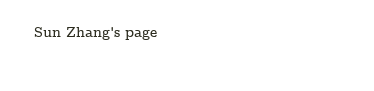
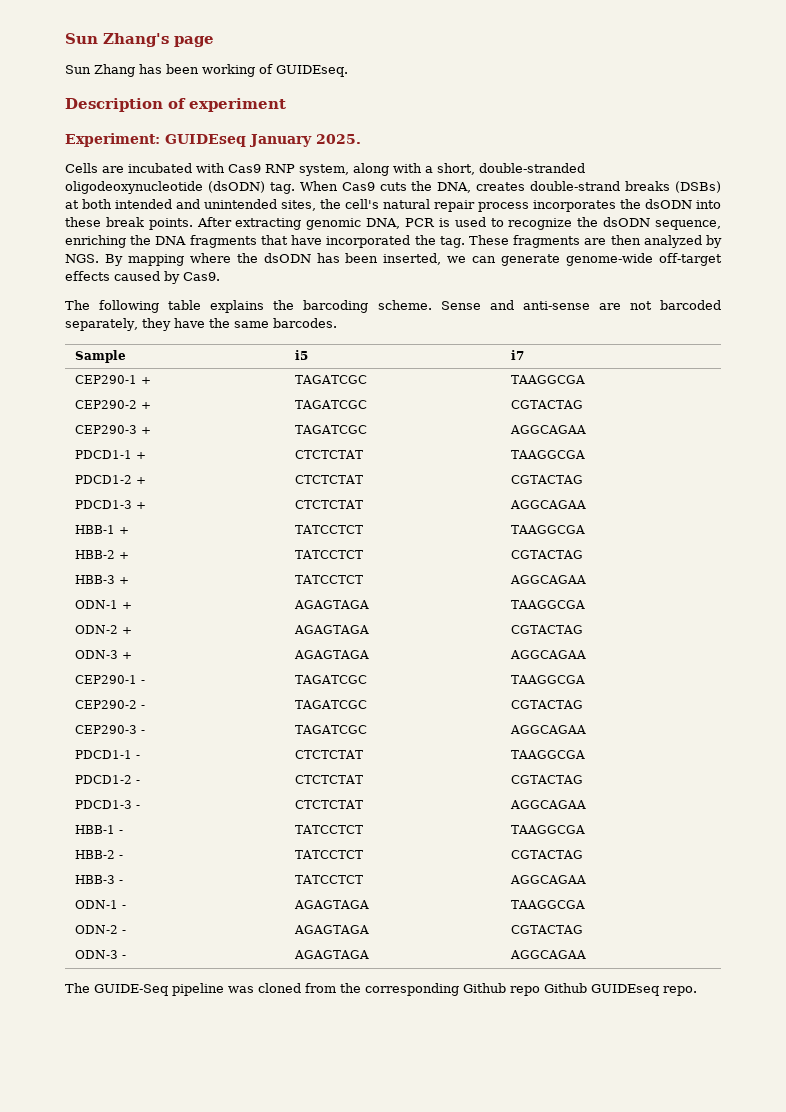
(157, 34) none -> [65,64,348,77] [65,98,286,112] [65,133,361,147] [65,163,585,176] [65,181,722,194] [65,199,721,212] [65,217,721,230] [65,235,722,248] [65,253,722,266] [65,271,220,284] [65,300,722,313] [65,318,337,331] [74,350,126,363] [294,350,308,360] [510,350,524,360] [74,375,151,384] [294,375,367,384] [510,375,585,384] [74,400,151,409] [294,400,367,409] [510,400,583,409] [74,425,151,434] [294,425,367,434] [509,425,586,434] [74,450,146,459] [294,450,363,459] [510,450,585,459] [74,475,146,484] [294,475,363,484] [510,475,583,484] [74,500,146,509] [294,500,363,509] [509,500,586,509] [74,525,129,534] [294,525,363,534] [510,525,585,534] [74,550,129,559] [294,550,363,559] [510,550,583,559] [74,575,129,584] [294,575,363,584] [509,575,586,584] [74,600,132,609] [293,600,369,609] [510,600,585,609] [74,625,132,634] [293,625,369,634] [510,625,583,634] [74,650,132,659] [293,650,369,659] [509,650,586,659] [74,675,145,684] [294,675,367,684] [510,675,585,684] [74,700,145,709] [294,700,367,709] [510,700,583,709] [74,725,145,734] [294,725,367,734] [509,725,586,734] [74,750,140,759] [294,750,363,759] [510,750,585,759] [74,775,140,784] [294,775,363,784] [510,775,583,784] [74,800,140,809] [294,800,363,809] [509,800,586,809] [74,825,123,834] [294,825,363,834] [510,825,585,834] [74,850,123,859] [294,850,363,859] [510,850,583,859] [74,875,123,884] [294,875,363,884] [509,875,586,884] [74,900,126,909] [293,900,369,909] [510,900,585,909] [74,925,126,934] [293,925,369,934] [510,925,583,934] [74,950,126,959] [293,950,369,959] [509,950,586,959] [65,983,697,996] // Sun Zhang has been working of GUIDEseq. // Description of experiment // Experiment: GUIDEseq January 2025. // Cells are incubated with Cas9 RNP system, along with a short, double-stranded oligodeoxynucleotide (dsODN) tag. When Cas9 cuts the DNA, creates double-strand breaks (DSBs) at both intended and unintended sites, the cell's natural repair process incorporates the dsODN into these break points. After extracting genomic DNA, PCR is used to recognize the dsODN sequence, enriching the DNA fragments that have incorporated the tag. These fragments are then analyzed by NGS. By mapping where the dsODN has been inserted, we can generate genome-wide off-target effects caused by Cas9. // The following table explains the barcoding scheme. Sense and anti-sense are not barcoded separately, they have the same barcodes. // Sample | i5 | i7 // CEP290-1 + | TAGATCGC | TAAGGCGA // CEP290-2 + | TAGATCGC | CGTACTAG // CEP290-3 + | TAGATCGC | AGGCAGAA // PDCD1-1 + | CTCTCTAT | TAAGGCGA // PDCD1-2 + | CTCTCTAT | CGTACTAG // PDCD1-3 + | CTCTCTAT | AGGCAGAA // HBB-1 + | TATCCTCT | TAAGGCGA // HBB-2 + | TATCCTCT | CGTACTAG // HBB-3 + | TATCCTCT | AGGCAGAA // ODN-1 + | AGAGTAGA | TAAGGCGA // ODN-2 + | AGAGTAGA | CGTACTAG // ODN-3 + | AGAGTAGA | AGGCAGAA // CEP290-1 - | TAGATCGC | TAAGGCGA // CEP290-2 - | TAGATCGC | CGTACTAG // CEP290-3 - | TAGATCGC | AGGCAGAA // PDCD1-1 - | CTCTCTAT | TAAGGCGA // PDCD1-2 - | CTCTCTAT | CGTACTAG // PDCD1-3 - | CTCTCTAT | AGGCAGAA // HBB-1 - | TATCCTCT | TAAGGCGA // HBB-2 - | TATCCTCT | CGTACTAG // HBB-3 - | TATCCTCT | AGGCAGAA // ODN-1 - | AGAGTAGA | TAAGGCGA // ODN-2 - | AGAGTAGA | CGTACTAG // ODN-3 - | AGAGTAGA | AGGCAGAA // The GUIDE-Seq pipeline was cloned from the corresponding Github repo Github GUIDEseq repo.

